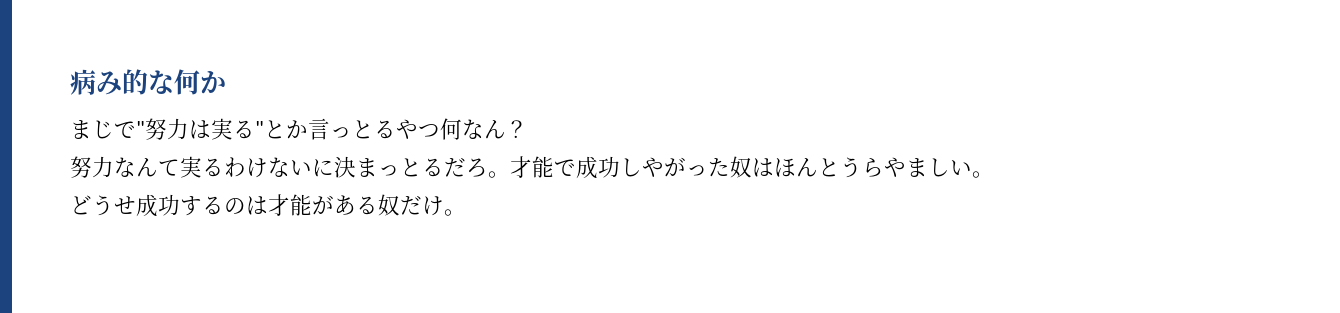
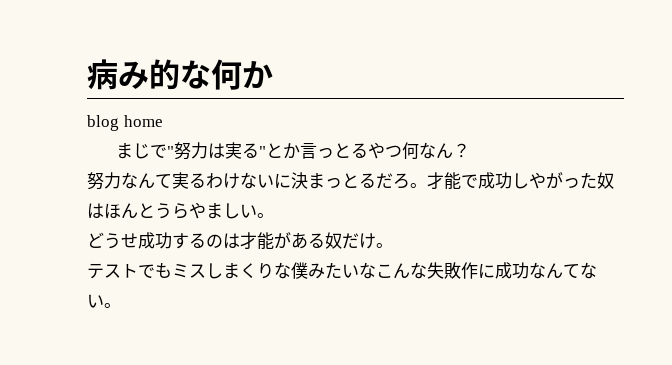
(226, 82) none -> [87,115,163,131] // blog home
(466, 212) none -> [87,262,597,279] [87,294,121,308] // テストでもミスしまくりな僕みたいなこんな失敗作に成功なんてない。

